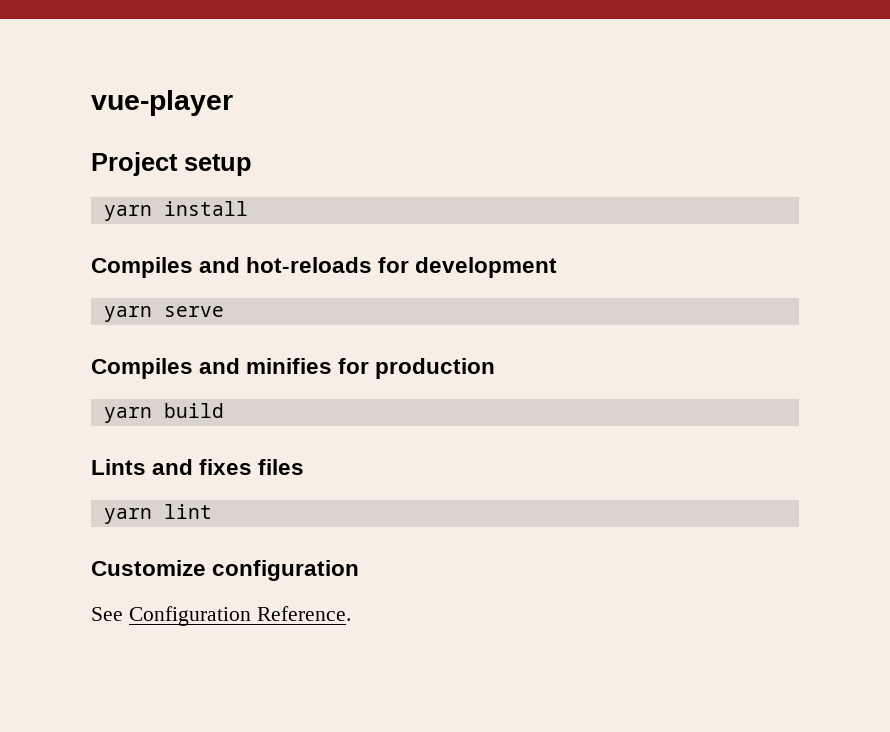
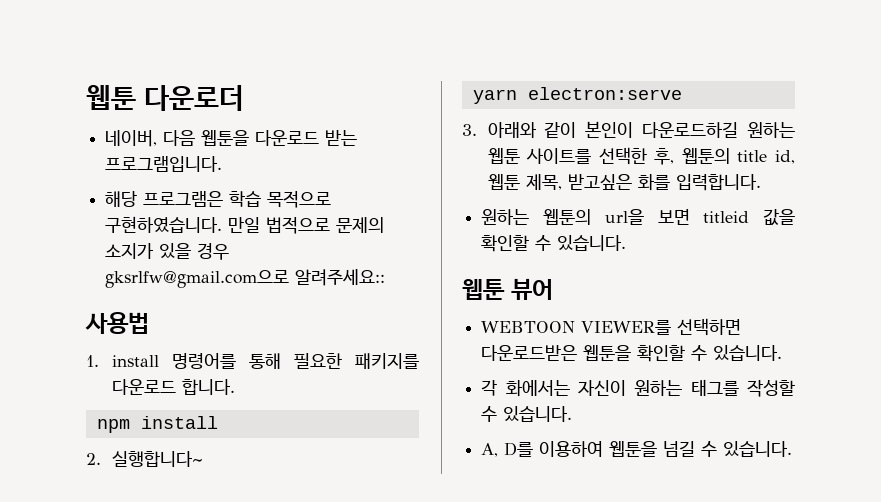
[91,90,233,116] [91,152,252,176] [103,201,248,221] [91,257,558,278] [103,306,224,322] [91,358,496,379] [103,403,224,423] [91,459,305,475] [103,504,212,524] [91,560,360,581] [91,606,351,626] vue-player // Project setup // yarn install // Compiles and hot-reloads for development // yarn serve // Compiles and minifies for production // yarn build // Lints and fixes files // yarn lint // Customize configuration // See Configuration Reference. -> [86,85,244,111] [105,130,358,147] [105,156,223,172] [105,191,332,208] [105,216,385,234] [105,243,230,260] [105,269,386,288] [85,312,149,334] [86,353,419,369] [111,379,235,395] [96,416,218,433] [86,451,203,467] [472,87,682,104] [462,121,795,138] [487,147,795,165] [487,173,761,191] [481,209,795,226] [481,235,627,252] [462,278,553,300] [481,318,742,336] [481,345,783,362] [481,379,795,397] [481,406,573,422] [481,441,793,457] 웹툰 다운로더 // 네이버, 다음 웹툰을 다운로드 받는 프로그램입니다. // 해당 프로그램은 학습 목적으로 구현하였습니다. 만일 법적으로 문제의 소지가 있을 경우 gksrlfw@gmail.com으로 알려주세요:: // 사용법 // 1. install 명령어를 통해 필요한 패키지를 다운로드 합니다. // npm install // 2. 실행합니다~ // yarn electron:serve // 3. 아래와 같이 본인이 다운로드하길 원하는 웹툰 사이트를 선택한 후, 웹툰의 title id, 웹툰 제목, 받고싶은 화를 입력합니다. // 원하는 웹툰의 url을 보면 titleid 값을 확인할 수 있습니다. // 웹툰 뷰어 // WEBTOON VIEWER를 선택하면 다운로드받은 웹툰을 확인할 수 있습니다. // 각 화에서는 자신이 원하는 태그를 작성할 수 있습니다. // A, D를 이용하여 웹툰을 넘길 수 있습니다.

